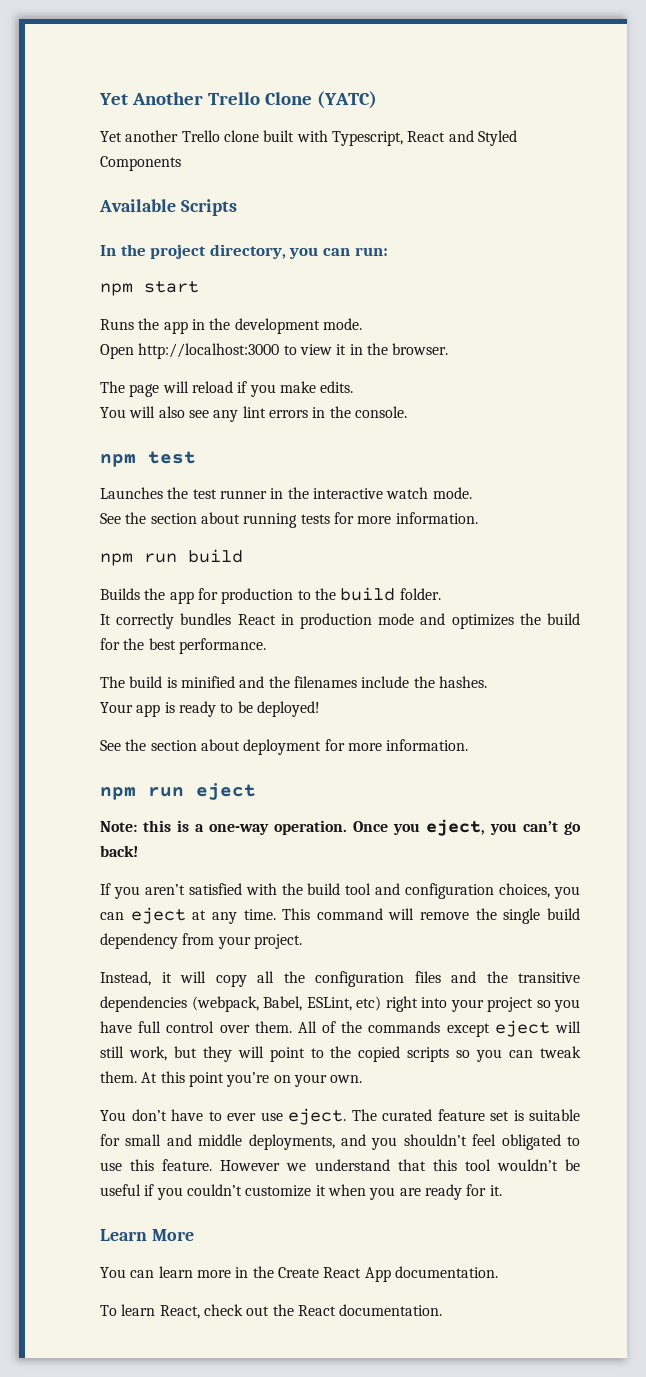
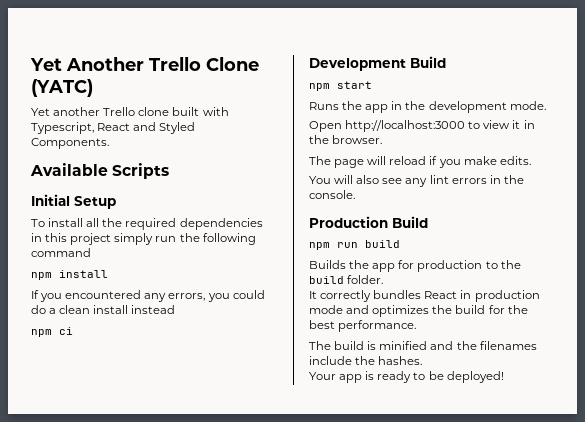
[100,156,181,171] Components -> [31,138,109,149] Components.
[100,244,388,259] In the project directory, you can run: -> [31,194,116,209] [31,218,263,230] [31,233,256,245] [31,248,91,257] [31,270,108,280] [31,290,265,302] [31,305,176,314] [31,327,73,337] [309,56,446,71] Initial Setup // To install all the required dependencies in this project simply run the following command // npm install // If you encountered any errors, you could do a clean install instead // npm ci // Development Build
[100,451,196,467] [100,487,472,499] [100,512,478,528] npm test // Launches the test runner in the interactive watch mode. // See the section about running tests for more information. -> [309,216,428,228] Production Build
[100,739,469,755] [100,783,256,800] [100,819,581,836] [100,845,138,857] [100,883,581,899] [100,907,580,924] [100,933,302,949] [100,971,580,987] [100,996,580,1012] [100,1020,581,1037] [100,1046,581,1062] [100,1071,363,1087] [100,1108,580,1125] [100,1134,580,1150] [100,1159,581,1171] [100,1184,502,1200] [100,1229,194,1241] [100,1266,498,1282] [100,1304,443,1319] // See the section about deployment for more information. // npm run eject // Note: this is a one-way operation. Once you eject, you can’t go back! // If you aren’t satisfied with the build tool and configuration choices, you can eject at any time. This command will remove the single build dependency from your project. // Instead, it will copy all the configuration files and the transitive dependencies (webpack, Babel, ESLint, etc) right into your project so you have full control over them. All of the commands except eject will still work, but they will point to the copied scripts so you can tweak them. At this point you’re on your own. // You don’t have to ever use eject. The curated feature set is suitable for small and middle deployments, and you shouldn’t feel obligated to use this feature. However we understand that this tool wouldn’t be useful if you couldn’t customize it when you are ready for it. // Learn More // You can learn more in the Create React App documentation. // To learn React, check out the React documentation. -> (504, 377) none

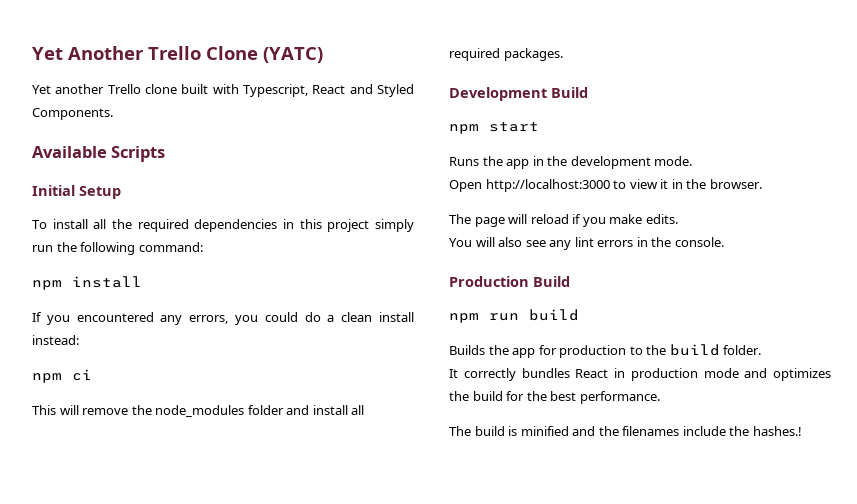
[31,248,91,257] command -> [138,242,203,252] command:
[131,305,176,314] instead -> [32,335,79,345] instead:
(73, 331) none -> [32,405,365,417] [449,48,563,61] // This will remove the node_modules folder and install all required packages.
[378,356,423,365] [309,371,504,383] hashes. // Your app is ready to be deployed! -> [752,426,802,436] hashes.!

